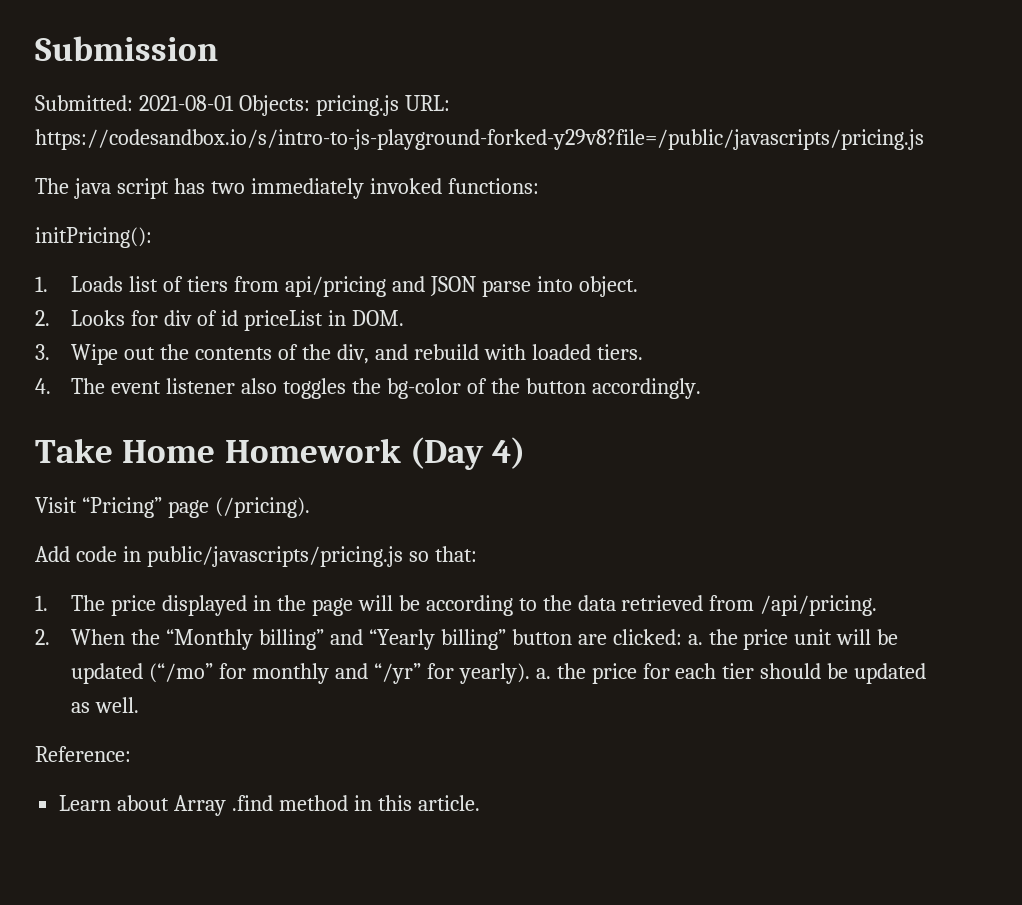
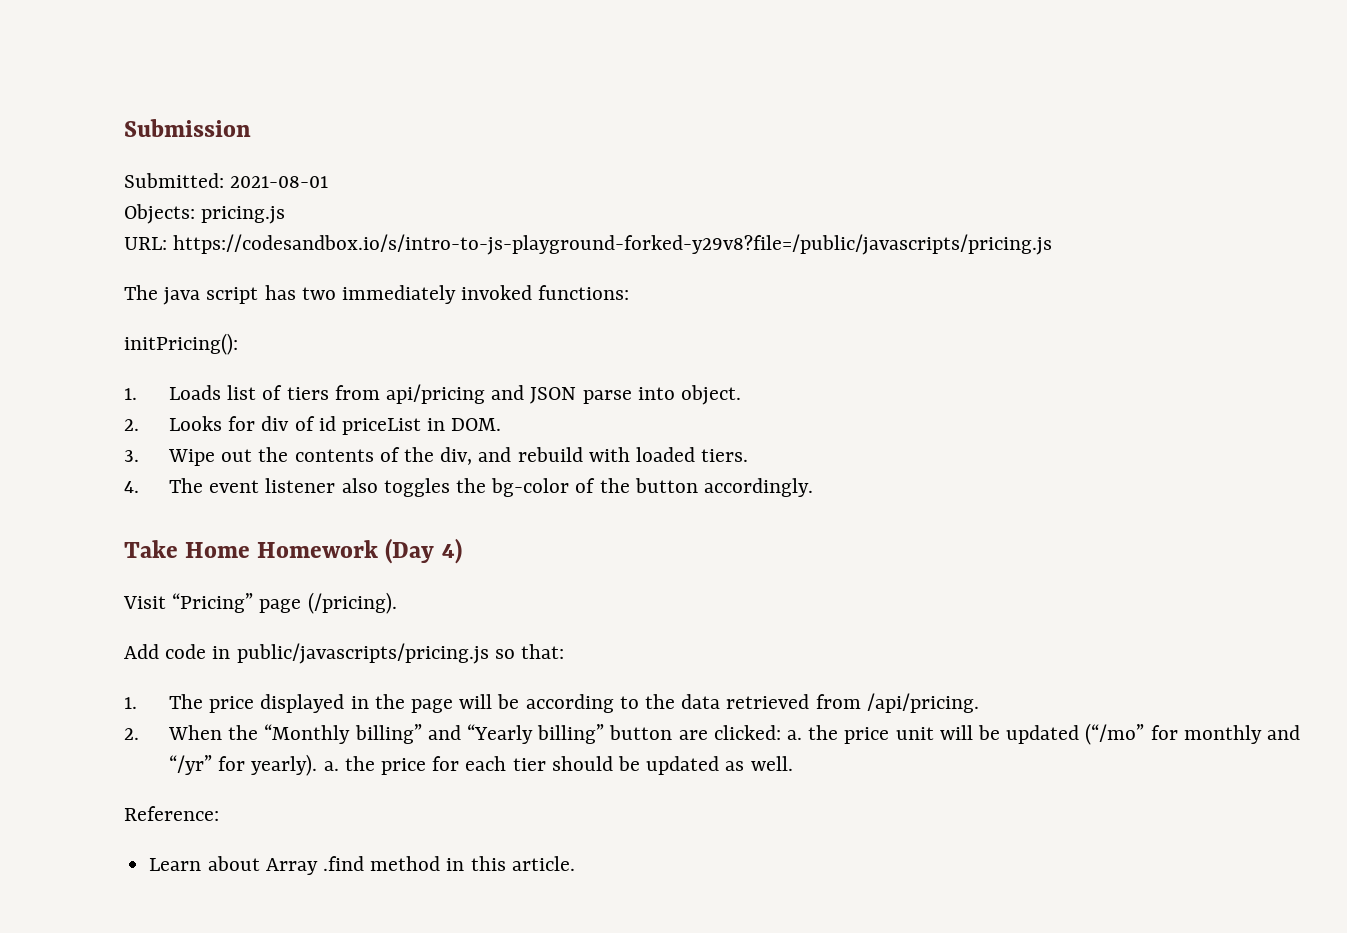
(234, 103) none -> (329, 182) //
(399, 105) none -> (286, 215) //

